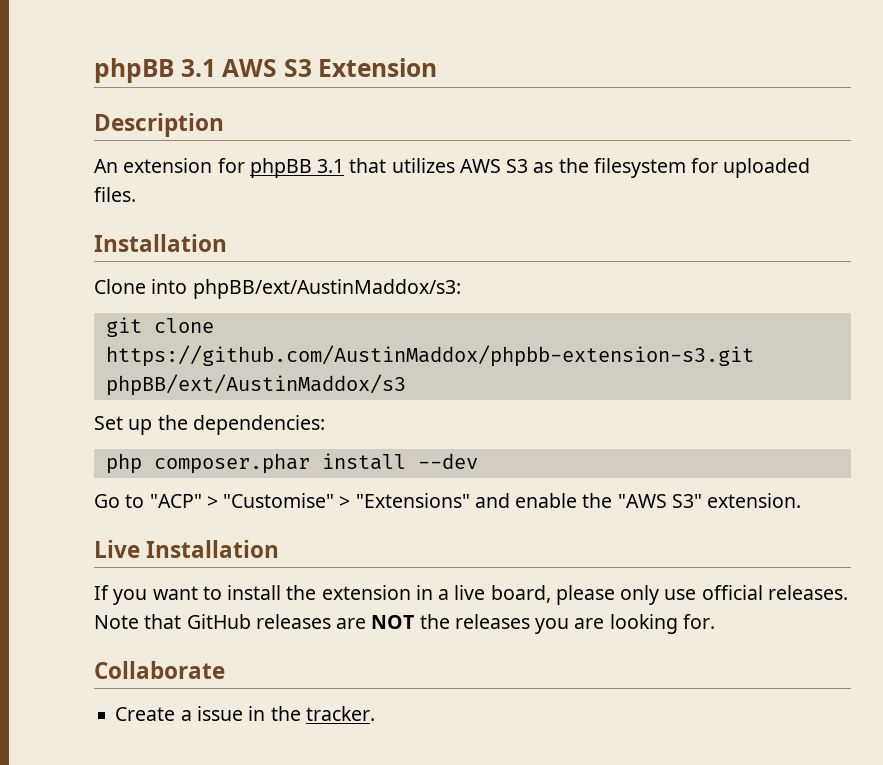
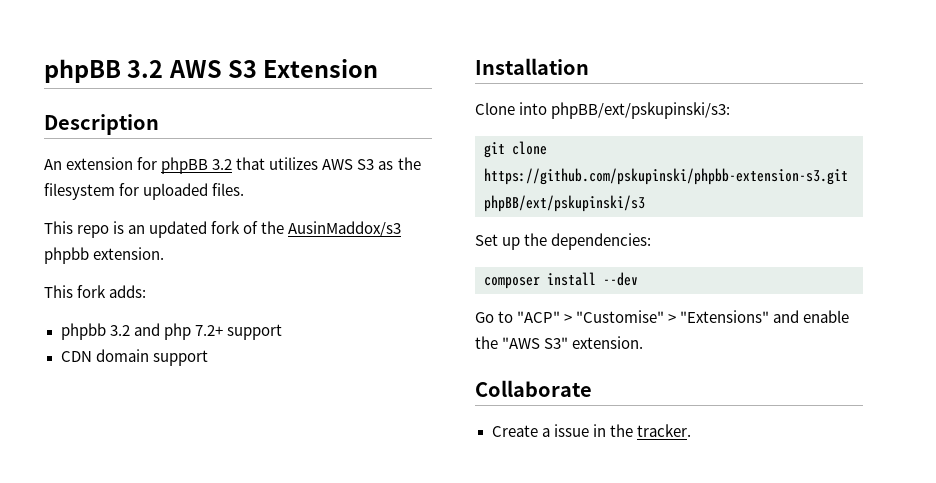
[94,58,216,83] phpBB 3.1 -> [44,59,164,83] phpBB 3.2
[317,159,345,173] 3.1 -> [212,159,233,170] 3.2
(136, 194) none -> [44,221,402,238] [44,247,165,264] [44,285,147,298] [60,323,282,340] [60,349,208,366] // This repo is an updated fork of the AusinMaddox/s3 phpbb extension. // This fork adds: // phpbb 3.2 and php 7.2+ support // CDN domain support
[192,279,461,299] phpBB/ext/AustinMaddox/s3: -> [551,102,731,119] phpBB/ext/pskupinski/s3:
[105,345,754,367] [105,374,406,396] https://github.com/AustinMaddox/phpbb-extension-s3.git phpBB/ext/AustinMaddox/s3 -> [484,168,848,185] [484,195,645,212] https://github.com/pskupinski/phpbb-extension-s3.git phpBB/ext/pskupinski/s3
[105,453,310,474] php composer.phar -> [484,277,540,289] composer
[94,540,280,558] [94,585,848,605] [94,614,715,634] // Live Installation // If you want to install the extension in a live board, please only use official releases. Note that GitHub releases are NOT the releases you are looking for. -> (644, 342) none

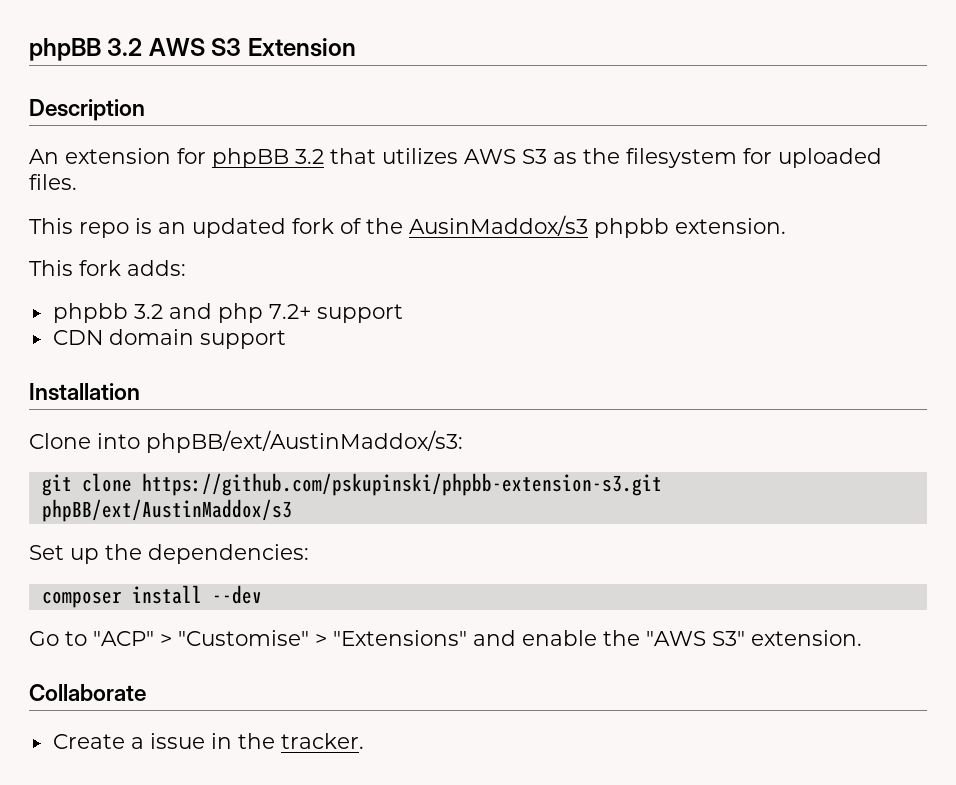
[551,102,731,119] phpBB/ext/pskupinski/s3: -> [146,430,463,453] phpBB/ext/AustinMaddox/s3:
[484,195,645,212] phpBB/ext/pskupinski/s3 -> [41,499,292,522] phpBB/ext/AustinMaddox/s3

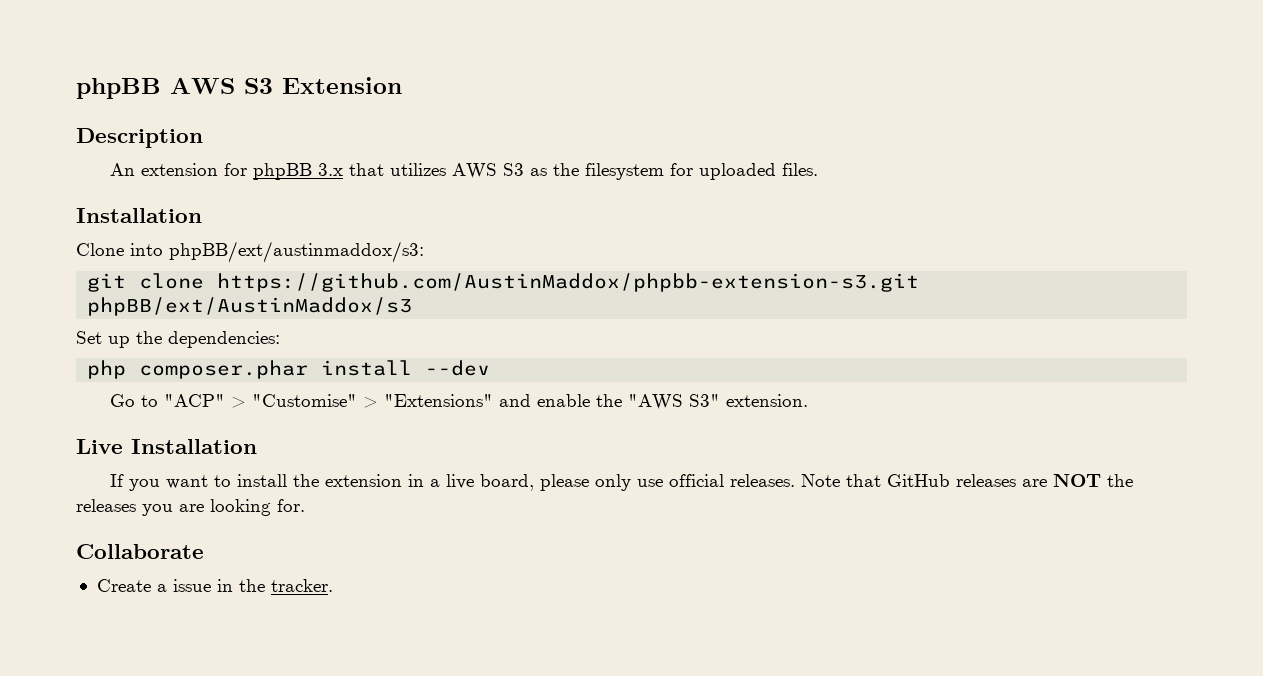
[29,38,143,61] phpBB 3.2 -> [76,78,161,99] phpBB
[295,149,324,164] 3.2 -> [317,163,343,176] 3.x
[29,215,786,238] [29,260,186,276] [52,303,403,323] [52,329,286,349] // This repo is an updated fork of the AusinMaddox/s3 phpbb extension. // This fork adds: // phpbb 3.2 and php 7.2+ support // CDN domain support -> (818, 169) none
[146,430,463,453] phpBB/ext/AustinMaddox/s3: -> [169,241,424,263] phpBB/ext/austinmaddox/s3:
[141,473,662,496] https://github.com/pskupinski/phpbb-extension-s3.git -> [217,273,920,292] https://github.com/AustinMaddox/phpbb-extension-s3.git
[41,591,122,608] composer -> [87,360,309,379] php composer.phar
(862, 638) none -> [76,439,257,454] [109,474,1133,491] [76,499,305,516] // Live Installation // If you want to install the extension in a live board, please only use official releases. Note that GitHub releases are NOT the releases you are looking for.

